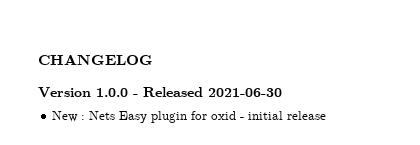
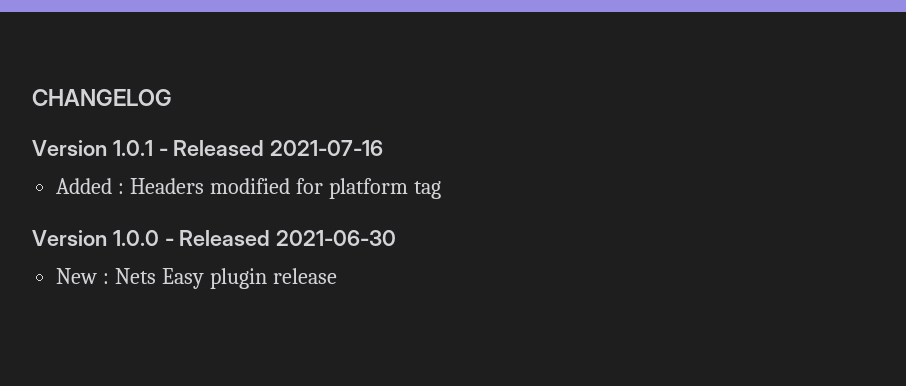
(153, 59) none -> [32,140,384,156] [56,178,441,199] // Version 1.0.1 - Released 2021-07-16 // Added : Headers modified for platform tag
[191,111,284,120] for oxid - initial -> (267, 278) none

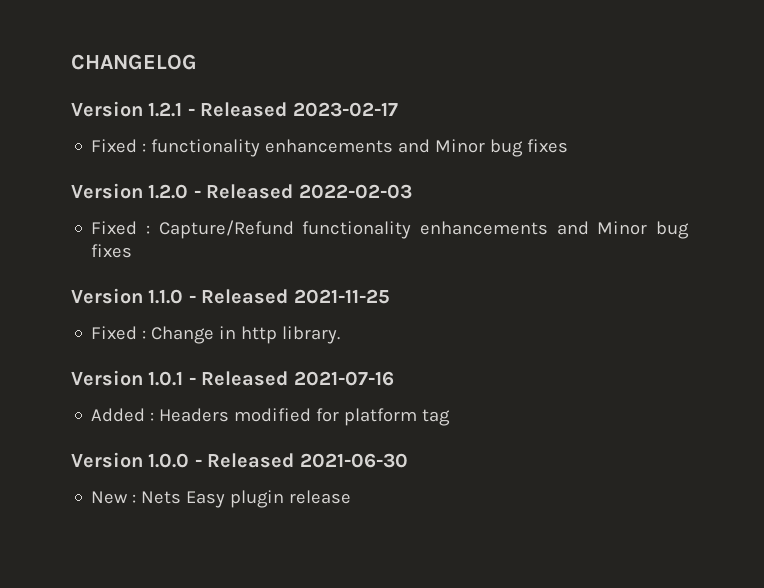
(172, 97) none -> [71,101,398,117] [91,139,569,157] [71,183,412,199] [91,220,689,239] [91,244,133,258] [71,288,390,304] [91,326,341,344] // Version 1.2.1 - Released 2023-02-17 // Fixed : functionality enhancements and Minor bug fixes // Version 1.2.0 - Released 2022-02-03 // Fixed : Capture/Refund functionality enhancements and Minor bug fixes // Version 1.1.0 - Released 2021-11-25 // Fixed : Change in http library.

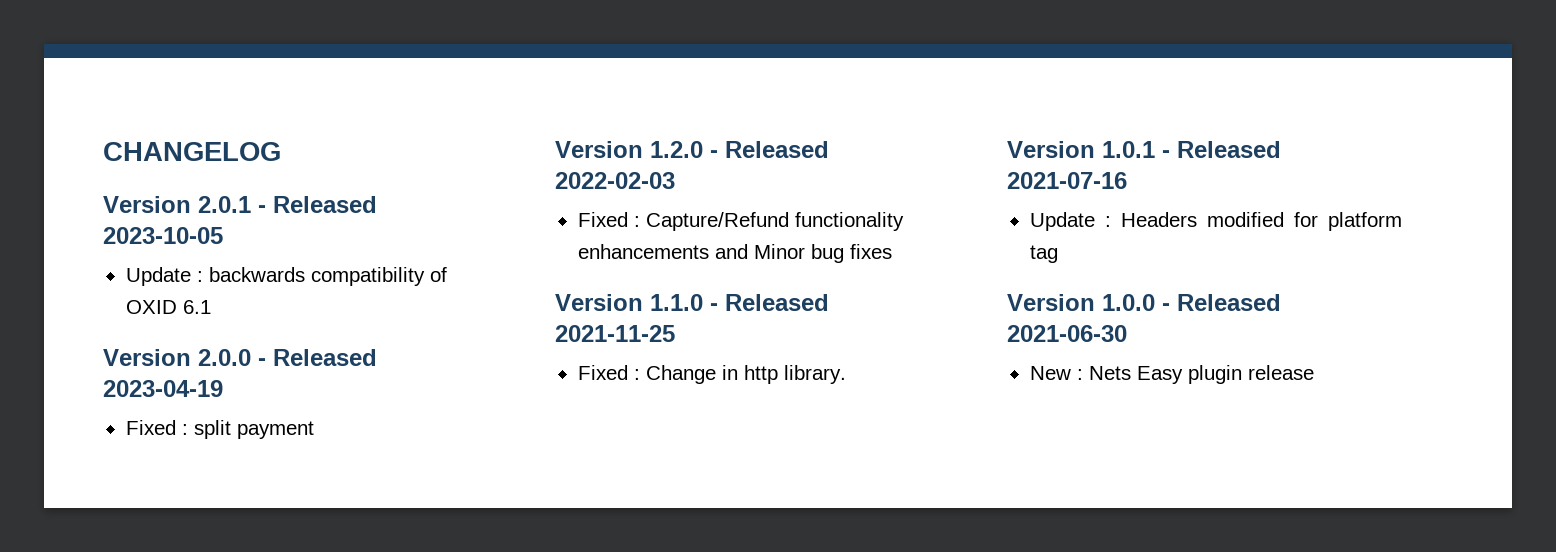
[148,102,398,117] [91,139,569,157] 1.2.1 - Released 2023-02-17 // Fixed : functionality enhancements and Minor bug fixes -> [198,196,377,213] [103,227,223,244] [125,267,447,286] [125,300,211,314] [103,349,377,366] [103,380,223,397] [125,420,314,439] 2.0.1 - Released 2023-10-05 // Update : backwards compatibility of OXID 6.1 // Version 2.0.0 - Released 2023-04-19 // Fixed : split payment
[91,408,146,422] Added -> [1029,212,1095,231] Update

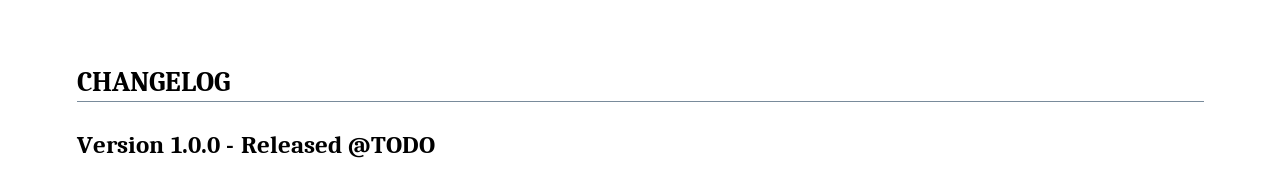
[198,196,377,213] [103,227,223,244] [125,267,447,286] [125,300,211,314] [103,349,377,366] [103,380,223,397] [125,420,314,439] [555,141,829,158] [555,172,675,189] [577,212,904,231] [577,244,892,263] [555,294,829,311] [555,325,675,342] [577,365,846,384] [1007,141,1281,158] [1007,172,1127,189] [1029,212,1402,231] [1029,245,1058,263] [1007,294,1281,311] [1007,325,1127,342] [1029,365,1314,384] 2.0.1 - Released 2023-10-05 // Update : backwards compatibility of OXID 6.1 // Version 2.0.0 - Released 2023-04-19 // Fixed : split payment // Version 1.2.0 - Released 2022-02-03 // Fixed : Capture/Refund functionality enhancements and Minor bug fixes // Version 1.1.0 - Released 2021-11-25 // Fixed : Change in http library. // Version 1.0.1 - Released 2021-07-16 // Update : Headers modified for platform tag // Version 1.0.0 - Released 2021-06-30 // New : Nets Easy plugin release -> [170,136,436,158] 1.0.0 - Released @TODO

